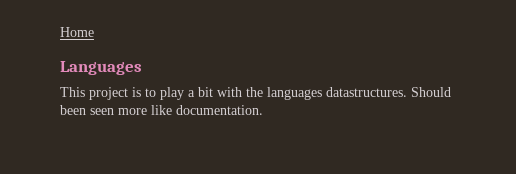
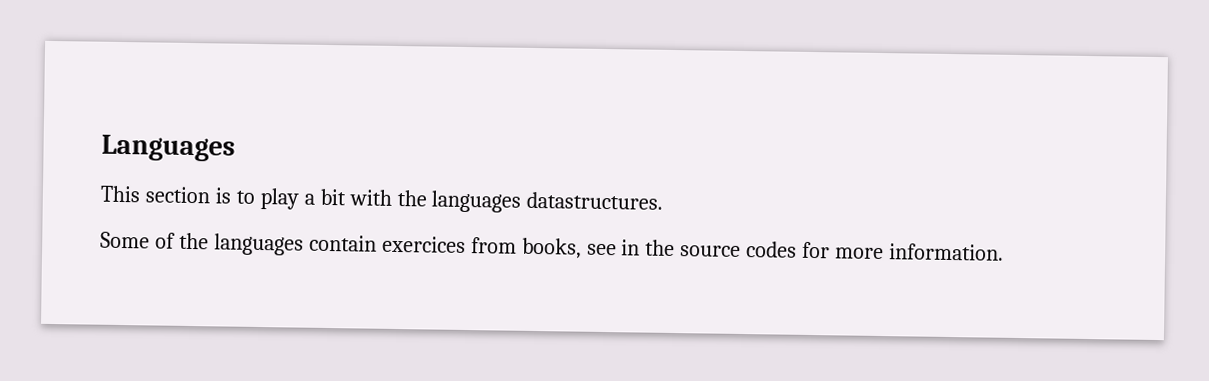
[60,27,94,37] Home // -> (101, 148) none
[89,87,128,100] project -> [144,186,211,204] section
[411,87,451,97] [60,105,263,115] Should been seen more like documentation. -> [100,231,1005,261] // Some of the languages contain exercices from books, see in the source codes for more information.

